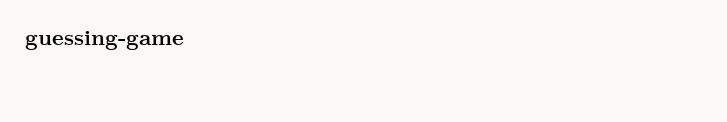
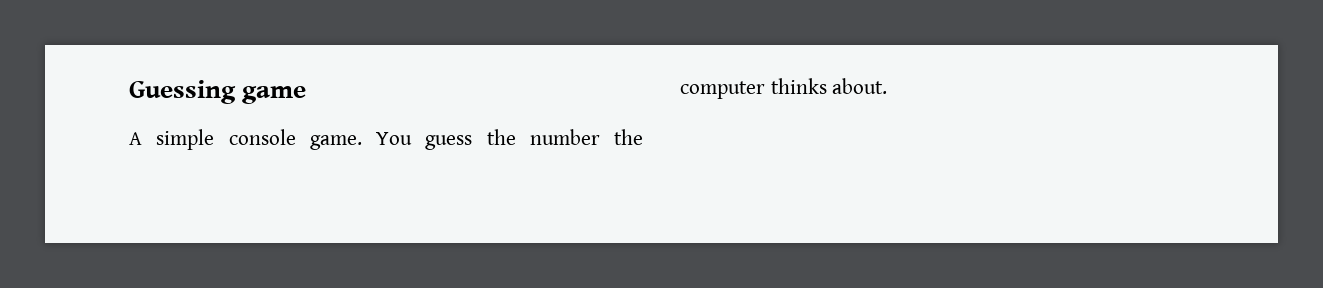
[25,31,184,50] guessing-game -> [129,80,307,104] [129,129,643,150] [680,78,888,99] Guessing game // A simple console game. You guess the number the computer thinks about.

